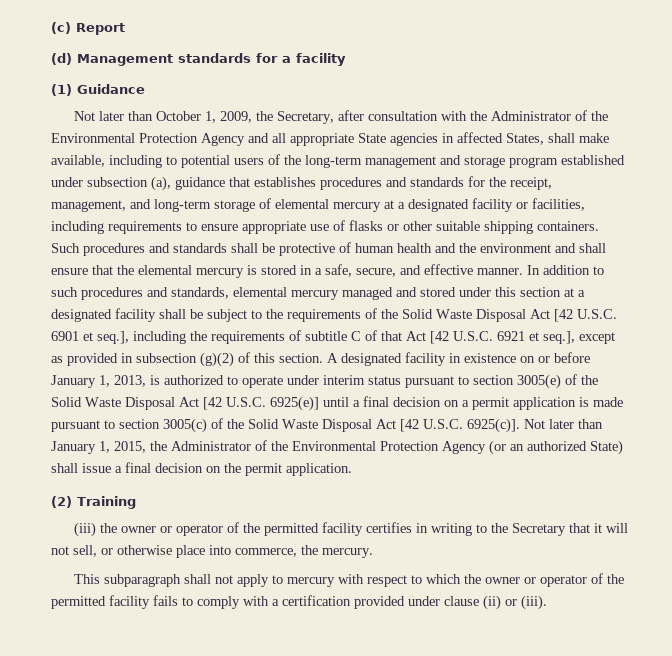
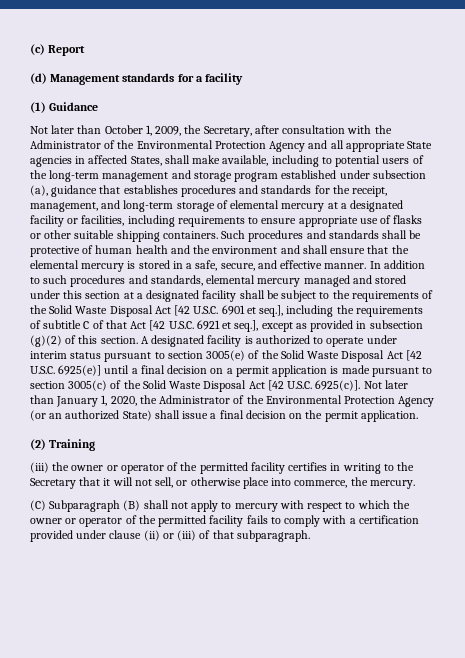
[449,352,590,363] [51,375,146,388] in existence on or before January 1, 2013, -> (242, 341) none
[114,441,146,453] 2015, -> [110,396,137,406] 2020,
[74,574,182,587] This subparagraph -> [30,500,141,512] (C) Subparagraph (B)
[521,595,547,610] (iii). -> [177,530,310,542] (iii) of that subparagraph.

